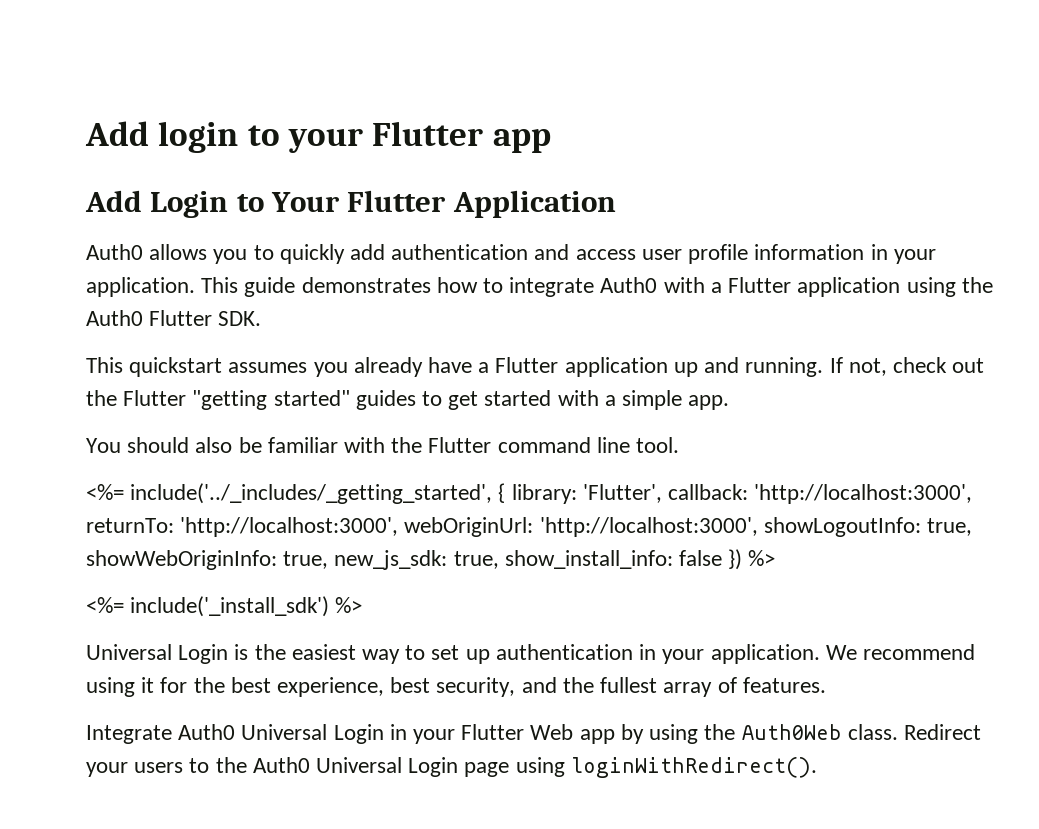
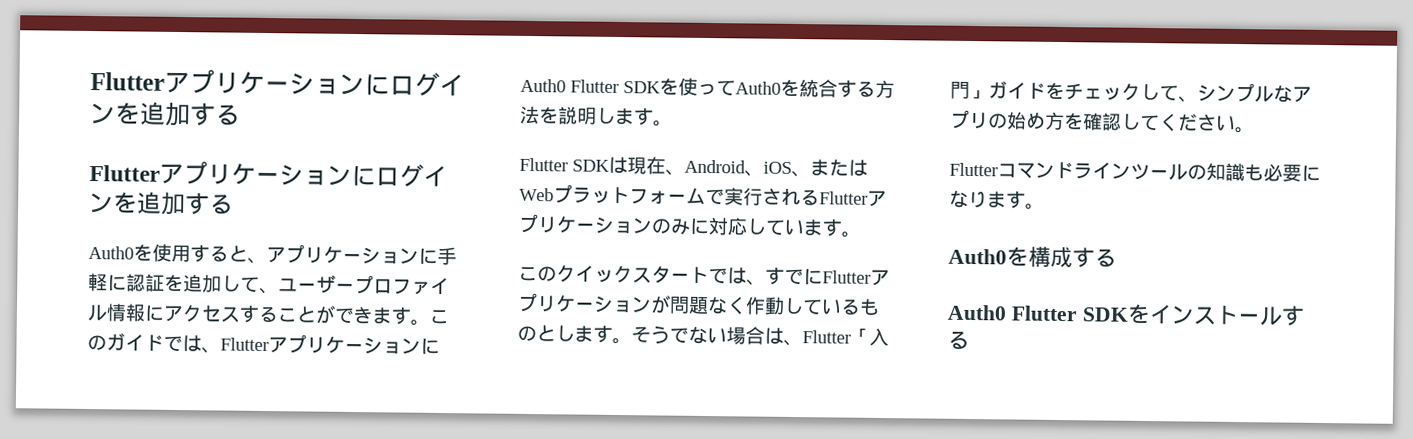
[85,121,551,153] [85,190,616,218] [86,244,936,264] [86,277,993,297] [86,310,262,326] [86,357,985,377] [86,390,730,410] [86,437,680,453] [86,483,973,504] [86,517,973,537] [86,549,776,570] [86,596,363,617] [86,644,975,664] [86,677,826,697] [86,724,981,744] [86,757,817,778] Add login to your Flutter app // Add Login to Your Flutter Application // Auth0 allows you to quickly add authentication and access user profile information in your application. This guide demonstrates how to integrate Auth0 with a Flutter application using the Auth0 Flutter SDK. // This quickstart assumes you already have a Flutter application up and running. If not, check out the Flutter "getting started" guides to get started with a simple app. // You should also be familiar with the Flutter command line tool. // <%= include('../_includes/_getting_started', { library: 'Flutter', callback: 'http://localhost:3000', returnTo: 'http://localhost:3000', webOriginUrl: 'http://localhost:3000', showLogoutInfo: true, showWebOriginInfo: true, new_js_sdk: true, show_install_info: false }) %> // <%= include('_install_sdk') %> // Universal Login is the easiest way to set up authentication in your application. We recommend using it for the best experience, best security, and the fullest array of features. // Integrate Auth0 Universal Login in your Flutter Web app by using the Auth0Web class. Redirect your users to the Auth0 Universal Login page using loginWithRedirect(). -> [90,69,465,97] [90,101,241,127] [89,161,448,188] [89,191,234,216] [88,243,457,266] [88,272,450,296] [87,303,449,326] [87,333,440,355] [520,77,895,99] [520,105,673,127] [519,156,868,178] [519,184,887,208] [518,213,861,238] [518,264,890,287] [517,292,880,316] [517,324,889,347] [950,81,1312,103] [950,109,1255,134] [949,161,1321,182] [949,190,1045,210] [948,246,1117,268] [947,303,1305,326] [947,330,970,350] Flutterアプリケーションにログインを追加する // Flutterアプリケーションにログインを追加する // Auth0を使用すると、アプリケーションに手軽に認証を追加して、ユーザープロファイル情報にアクセスすることができます。このガイドでは、FlutterアプリケーションにAuth0 Flutter SDKを使ってAuth0を統合する方法を説明します。 // Flutter SDKは現在、Android、iOS、またはWebプラットフォームで実行されるFlutterアプリケーションのみに対応しています。 // このクイックスタートでは、すでにFlutterアプリケーションが問題なく作動しているものとします。そうでない場合は、Flutter「入門」ガイドをチェックして、シンプルなアプリの始め方を確認してください。 // Flutterコマンドラインツールの知識も必要になります。 // Auth0を構成する // Auth0 Flutter SDKをインストールする

